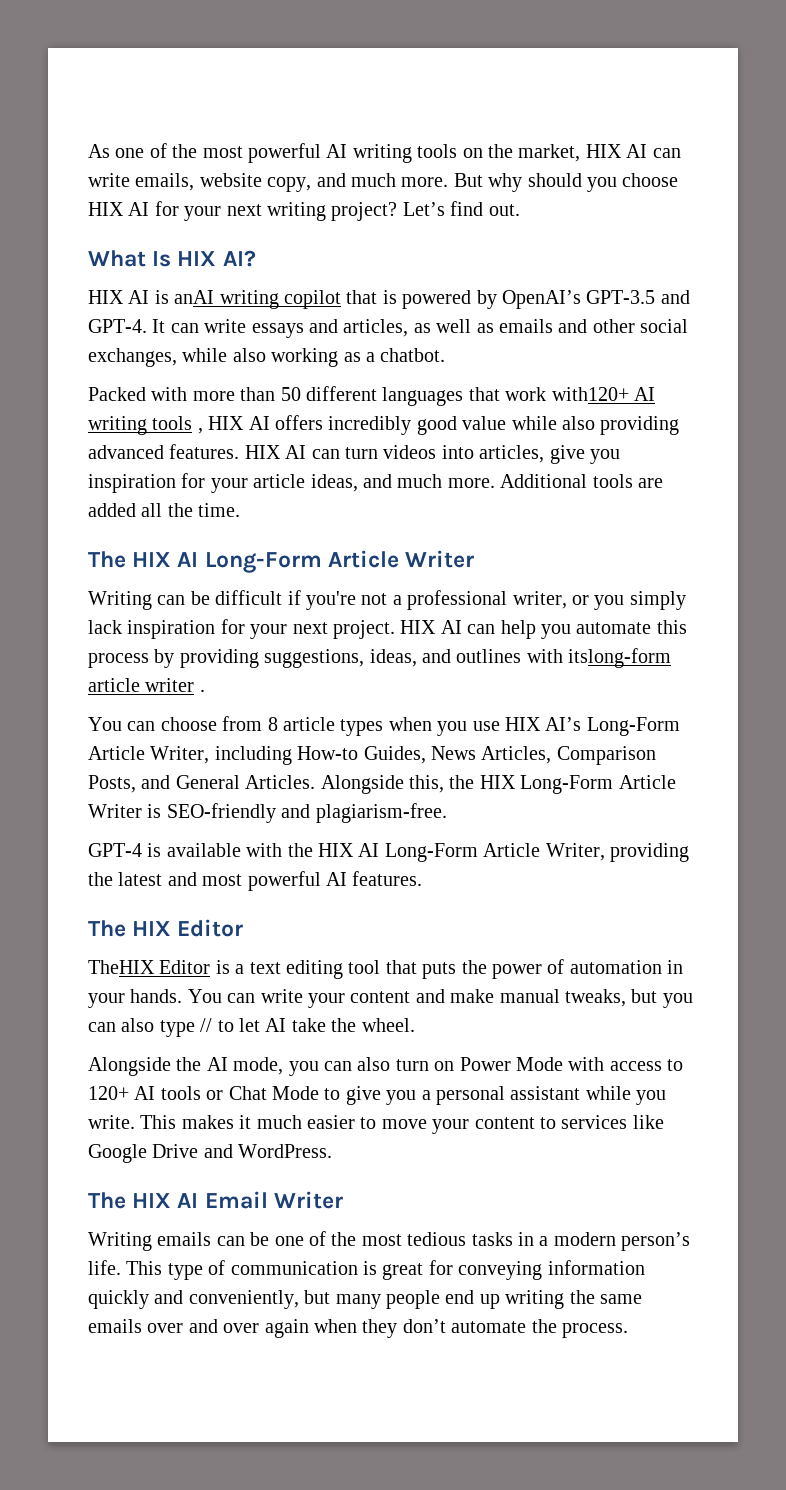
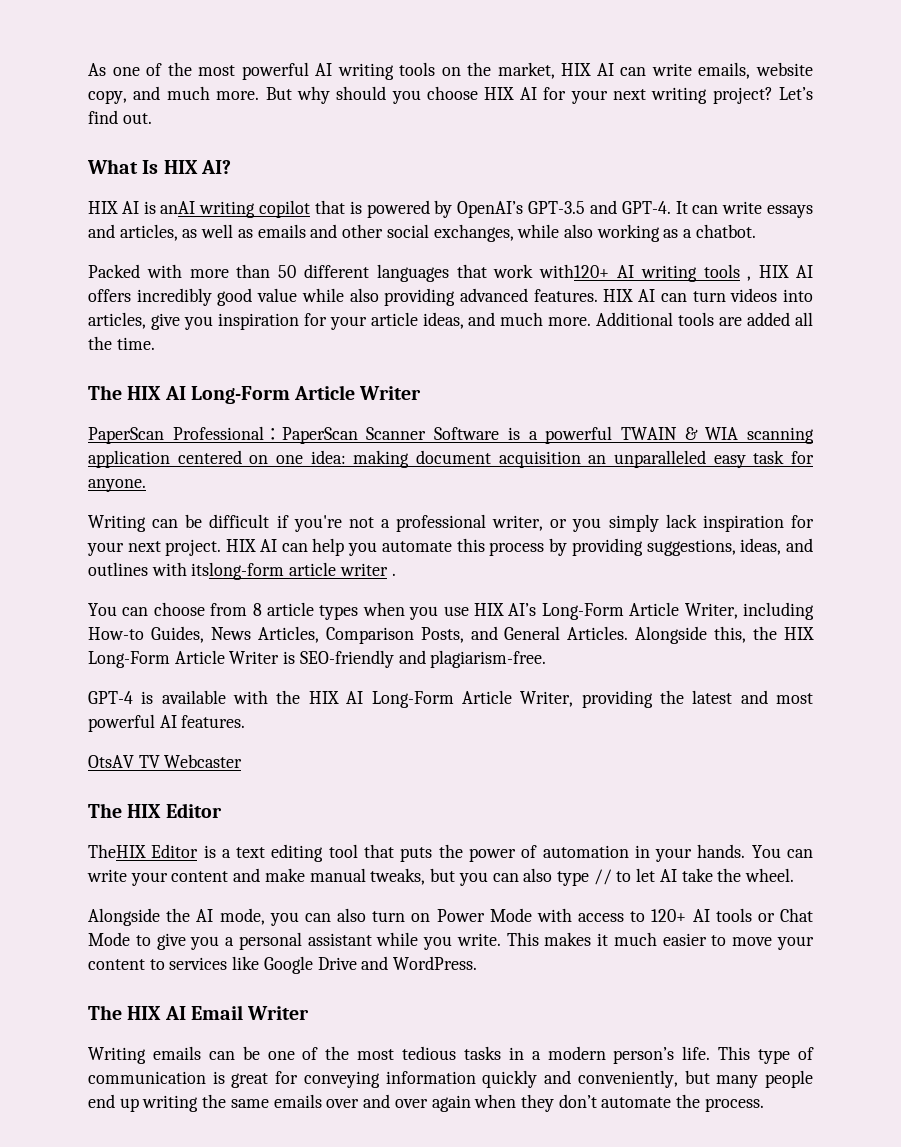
(475, 559) none -> [88,426,815,444] [88,450,814,468] [88,479,146,492] // PaperScan Professional：PaperScan Scanner Software is a powerful TWAIN & WIA scanning application centered on one idea: making document acquisition an unparalleled easy task for anyone.
(423, 878) none -> [88,754,243,768] // OtsAV TV Webcaster

